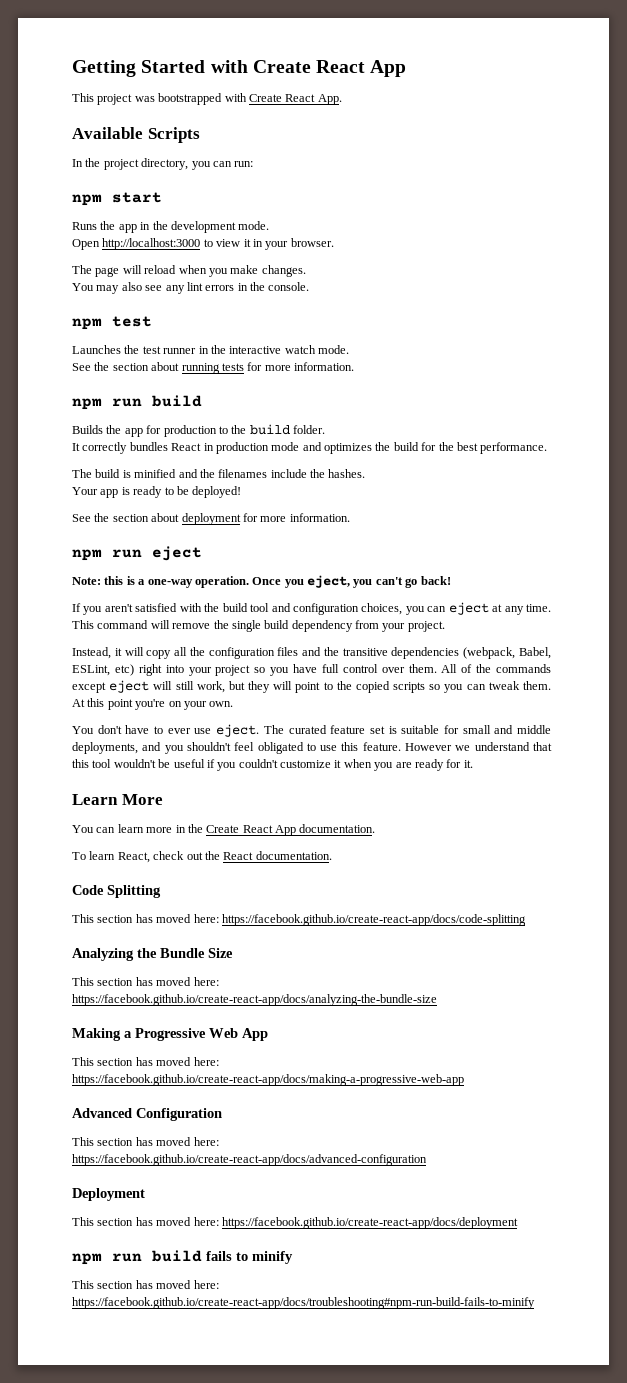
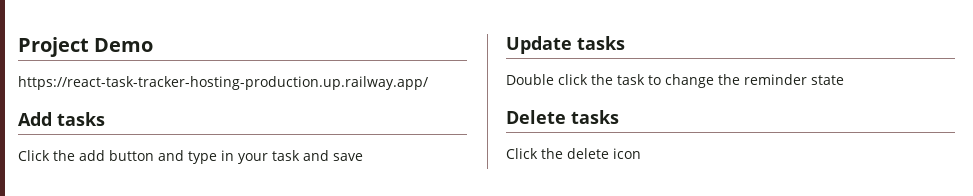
[72,60,407,77] [72,93,342,105] [72,127,200,143] [72,158,254,170] [72,192,162,206] [72,221,270,233] [72,238,334,250] [72,265,306,277] [72,282,310,294] [72,316,152,330] [72,345,349,354] [72,362,354,374] [72,395,202,410] [72,424,325,437] [72,442,548,454] [72,469,366,478] [72,486,242,498] [72,513,350,525] [72,546,202,561] [72,575,451,588] [72,602,551,615] [72,620,445,632] [72,647,551,659] [72,664,551,676] [72,680,552,693] [72,698,234,710] [72,724,551,737] [72,742,553,754] [72,759,473,771] [72,794,163,805] [72,824,376,836] [72,851,332,863] [72,885,161,898] [72,914,526,926] [72,948,233,961] [72,977,219,986] [72,994,437,1006] [72,1028,268,1041] [72,1057,219,1066] [72,1074,464,1086] [72,1108,222,1121] [72,1137,219,1146] [72,1154,427,1166] [72,1188,145,1201] [72,1217,518,1229] [72,1250,293,1265] [72,1280,219,1289] [72,1297,535,1309] Getting Started with Create React App // This project was bootstrapped with Create React App. // Available Scripts // In the project directory, you can run: // npm start // Runs the app in the development mode. // Open http://localhost:3000 to view it in your browser. // The page will reload when you make changes. // You may also see any lint errors in the console. // npm test // Launches the test runner in the interactive watch mode. // See the section about running tests for more information. // npm run build // Builds the app for production to the build folder. // It correctly bundles React in production mode and optimizes the build for the best performance. // The build is minified and the filenames include the hashes. // Your app is ready to be deployed! // See the section about deployment for more information. // npm run eject // Note: this is a one-way operation. Once you eject, you can't go back! // If you aren't satisfied with the build tool and configuration choices, you can eject at any time. This command will remove the single build dependency from your project. // Instead, it will copy all the configuration files and the transitive dependencies (webpack, Babel, ESLint, etc) right into your project so you have full control over them. All of the commands except eject will still work, but they will point to the copied scripts so you can tweak them. At this point you're on your own. // You don't have to ever use eject. The curated feature set is suitable for small and middle deployments, and you shouldn't feel obligated to use this feature. However we understand that this tool wouldn't be useful if you couldn't customize it when you are ready for it. // Learn More // You can learn more in the Create React App documentation. // To learn React, check out the React documentation. // Code Splitting // This section has moved here: https://facebook.github.io/create-react-app/docs/code-splitting // Analyzing the Bundle Size // This section has moved here: https://facebook.github.io/create-react-app/docs/analyzing-the-bundle-size // Making a Progressive Web App // This section has moved here: https://facebook.github.io/create-react-app/docs/making-a-progressive-web-app // Advanced Configuration // This section has moved here: https://facebook.github.io/create-react-app/docs/advanced-configuration // Deployment // This section has moved here: https://facebook.github.io/create-react-app/docs/deployment // npm run build fails to minify // This section has moved here: https://facebook.github.io/create-react-app/docs/troubleshooting#npm-run-build-fails-to-minify -> [18,37,154,57] [18,76,428,90] [18,112,105,126] [18,150,363,164] [506,36,625,54] [506,74,844,88] [506,110,619,124] [506,148,641,159] Project Demo // https://react-task-tracker-hosting-production.up.railway.app/ // Add tasks // Click the add button and type in your task and save // Update tasks // Double click the task to change the reminder state // Delete tasks // Click the delete icon

